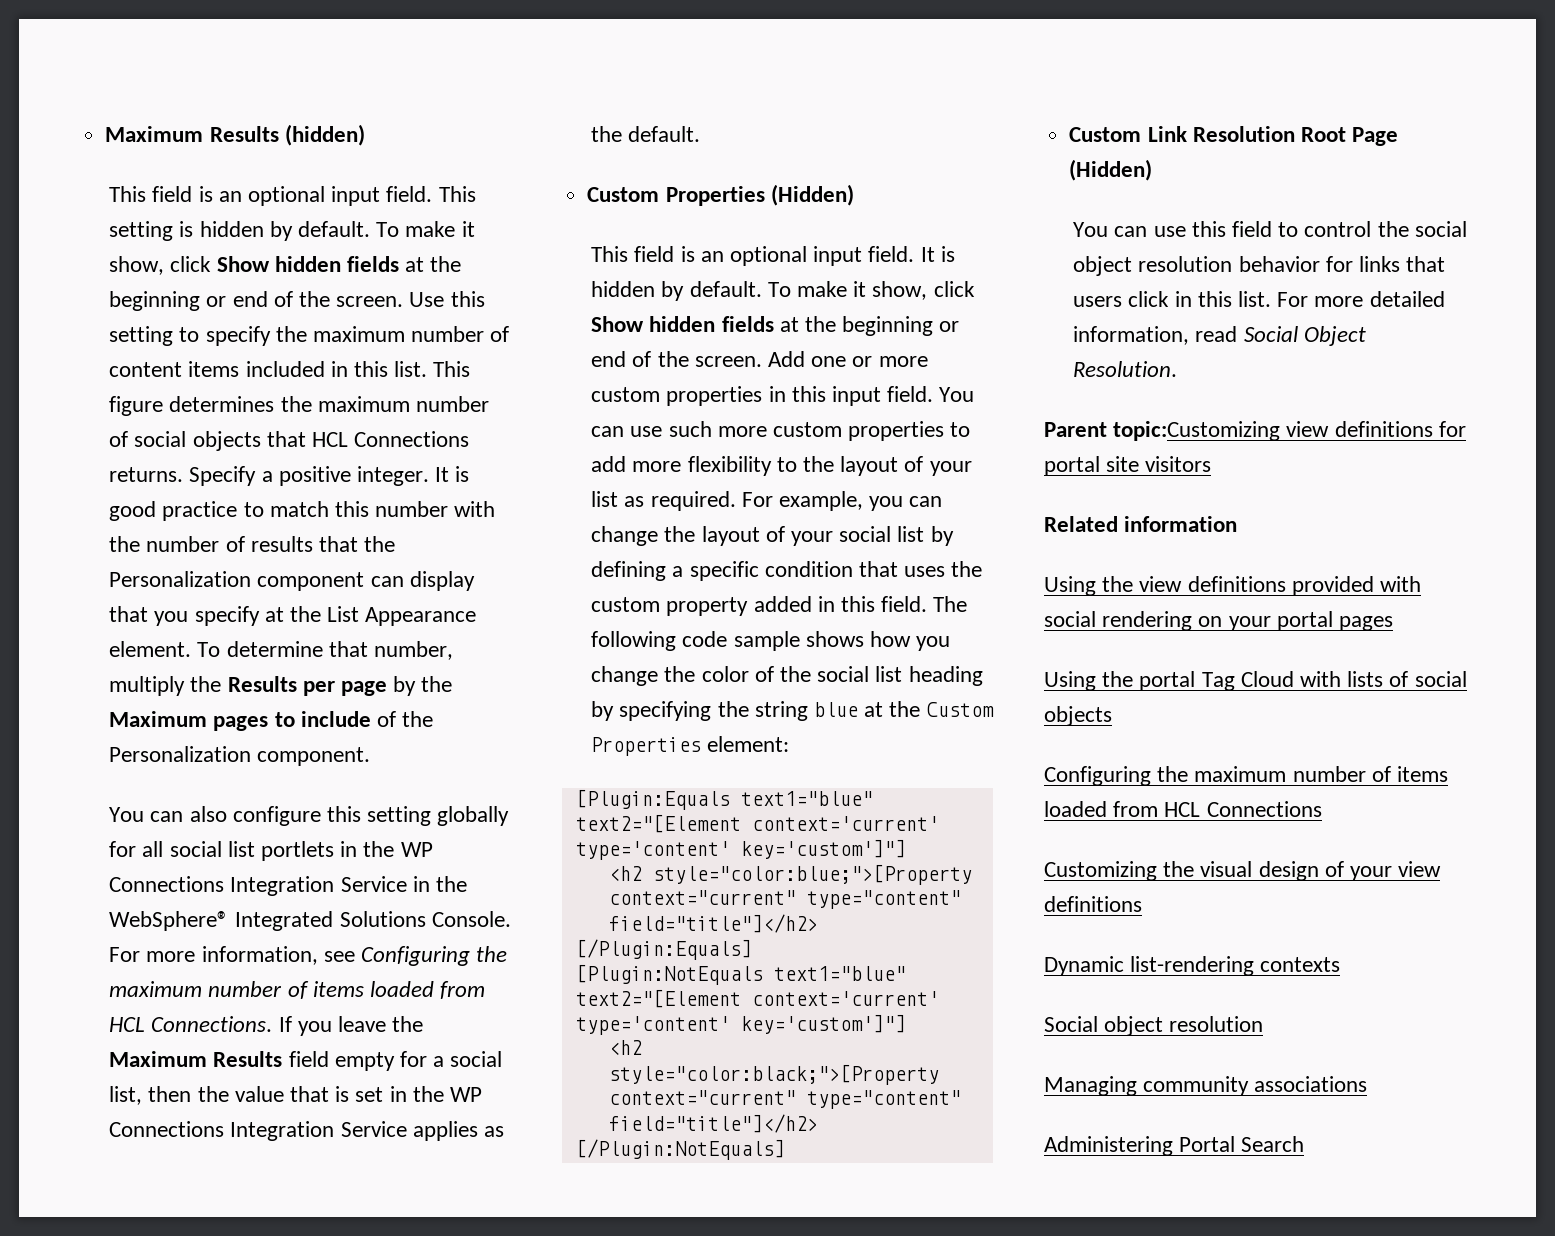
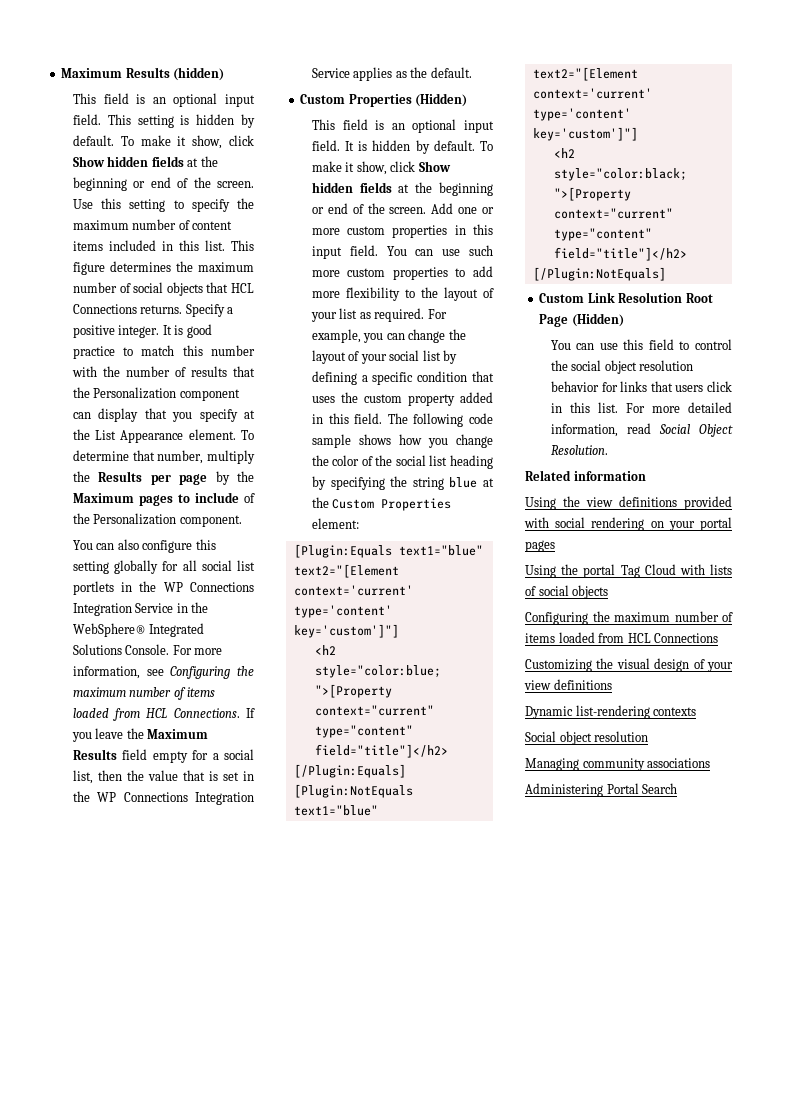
[1044,421,1466,441] [1044,456,1212,476] // Parent topic:Customizing view definitions for portal site visitors -> (608, 450) none

